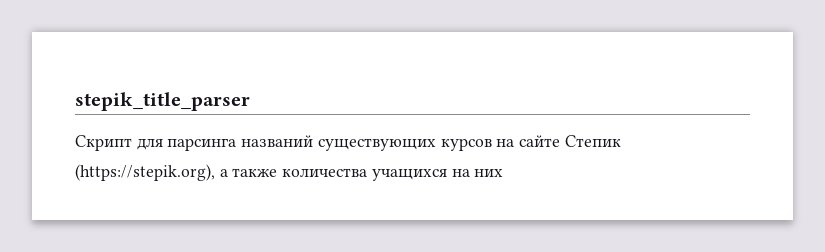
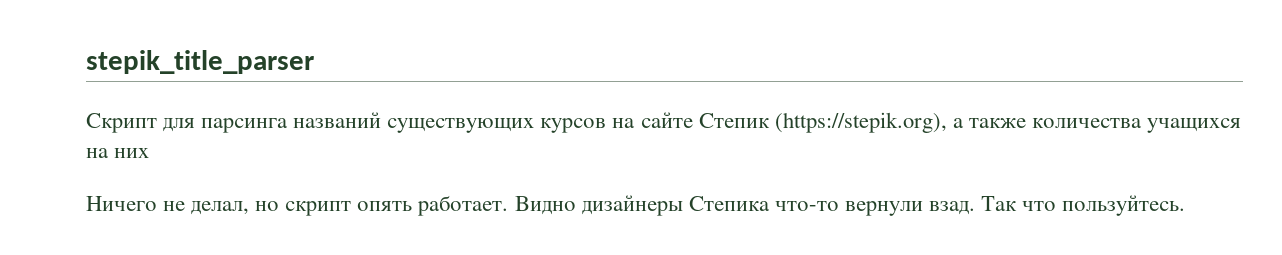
(504, 173) none -> [86,195,1186,216] // Ничего не делал, но скрипт опять работает. Видно дизайнеры Степика что-то вернули взад. Так что пользуйтесь.

